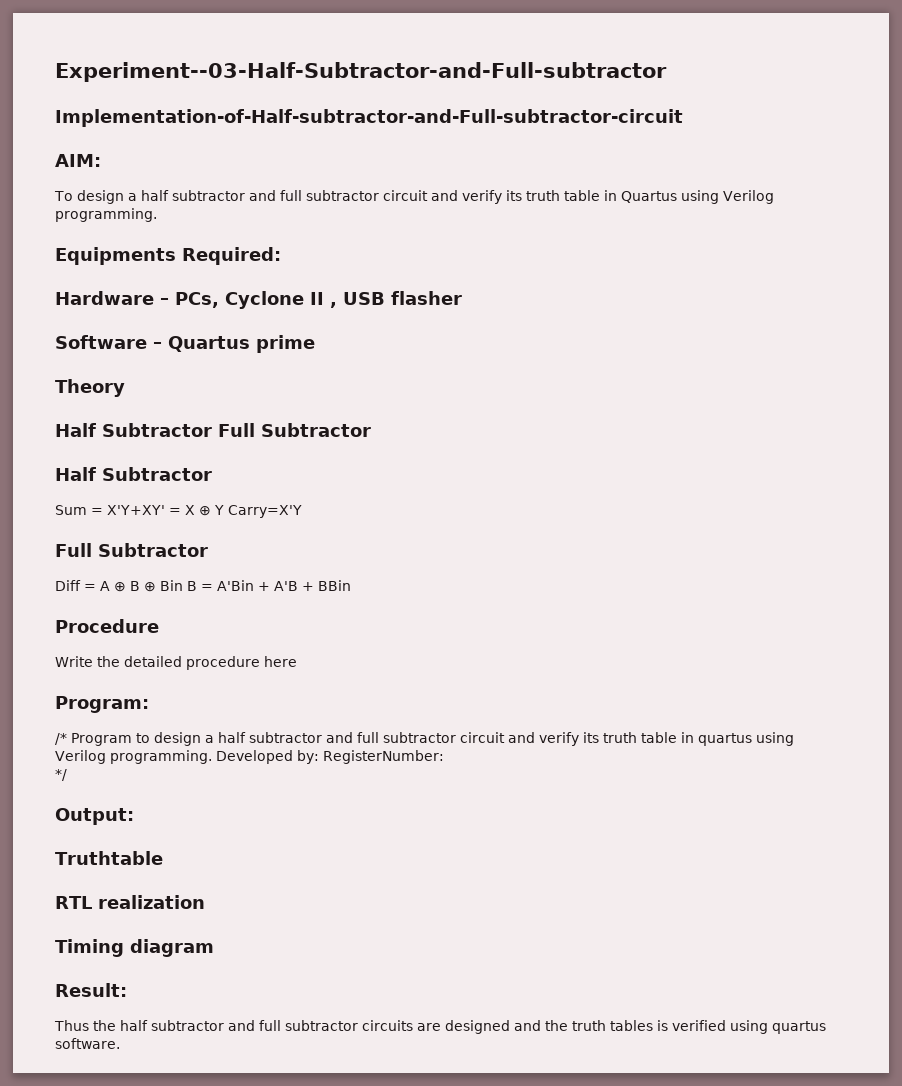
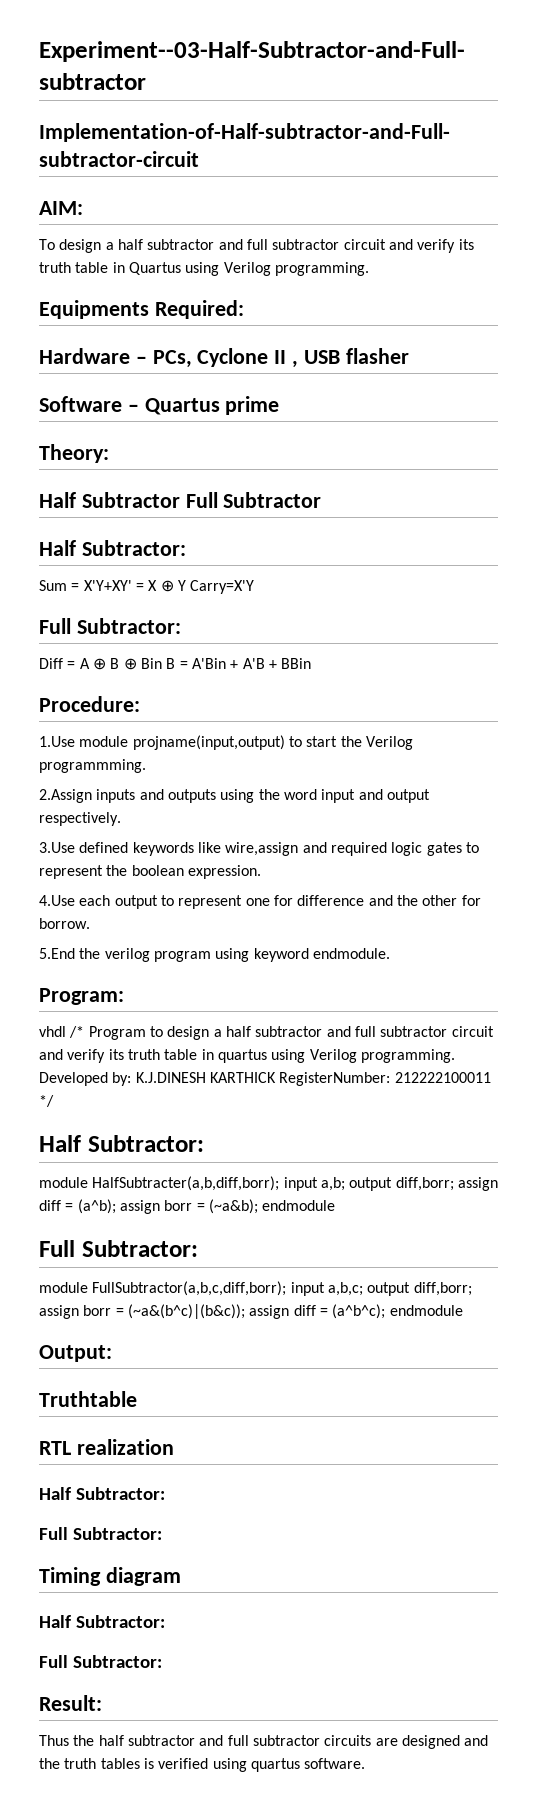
[55,379,125,397] Theory -> [39,444,109,463] Theory:
[102,467,212,481] Subtractor -> [81,540,186,556] Subtractor:
[97,543,208,557] Subtractor -> [76,618,181,634] Subtractor:
[55,619,159,633] [55,656,297,670] Procedure // Write the detailed procedure here -> [39,696,140,712] [39,735,413,750] [39,759,146,773] [39,789,430,803] [39,812,121,826] [39,842,479,856] [39,865,261,879] [39,895,481,909] [39,918,90,929] [39,948,390,962] Procedure: // 1.Use module projname(input,output) to start the Verilog programmming. // 2.Assign inputs and outputs using the word input and output respectively. // 3.Use defined keywords like wire,assign and required logic gates to represent the boolean expression. // 4.Use each output to represent one for difference and the other for borrow. // 5.End the verilog program using keyword endmodule.
(149, 704) none -> [39,1026,66,1037] vhdl
(319, 757) none -> [135,1072,276,1083] K.J.DINESH KARTHICK
[55,769,67,781] [55,808,134,825] [55,851,163,865] [55,895,205,909] [55,939,214,957] // */ // Output: // Truthtable // RTL realization // Timing diagram -> [394,1072,491,1083] [39,1095,54,1107] [39,1135,204,1152] [39,1176,498,1191] [39,1199,336,1214] [39,1240,198,1257] [39,1281,472,1296] [39,1304,463,1319] [39,1345,112,1362] [39,1391,137,1407] [39,1439,174,1455] [39,1487,165,1500] [39,1527,162,1540] [39,1567,181,1586] [39,1615,165,1628] [39,1655,162,1668] 212222100011 */ // Half Subtractor: // module HalfSubtracter(a,b,diff,borr); input a,b; output diff,borr; assign diff = (a^b); assign borr = (~a&b); endmodule // Full Subtractor: // module FullSubtractor(a,b,c,diff,borr); input a,b,c; output diff,borr; assign borr = (~a&(b^c)|(b&c)); assign diff = (a^b^c); endmodule // Output: // Truthtable // RTL realization // Half Subtractor: // Full Subtractor: // Timing diagram // Half Subtractor: // Full Subtractor:

